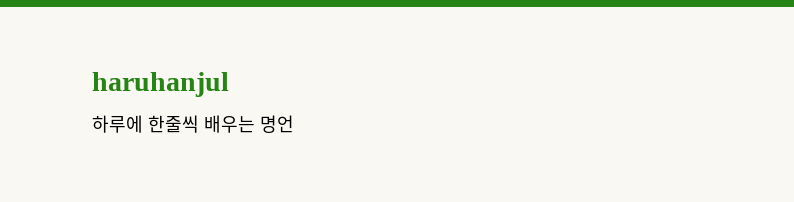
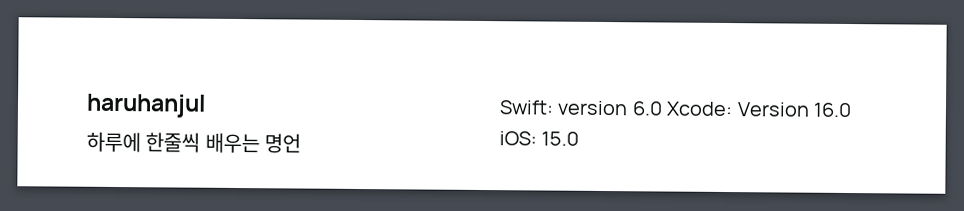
(294, 124) none -> [499,100,852,118] [499,131,580,146] // Swift: version 6.0 Xcode: Version 16.0 iOS: 15.0

